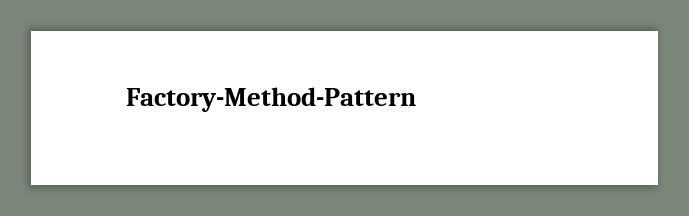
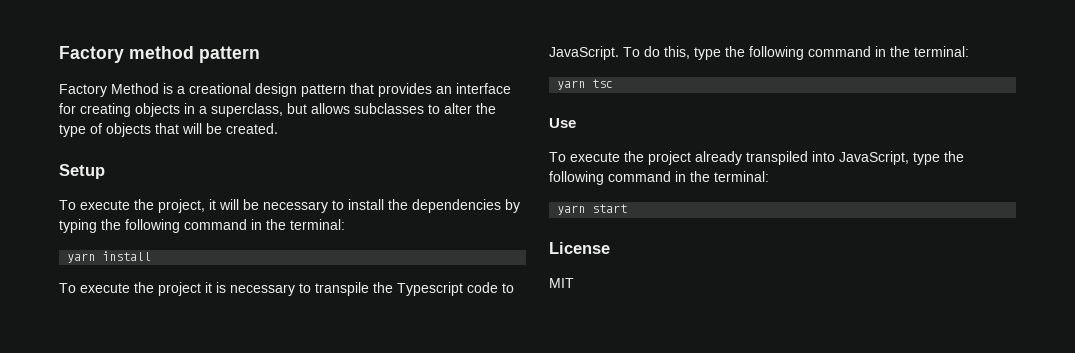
[126,87,416,112] Factory-Method-Pattern -> [59,46,260,63] [59,83,511,97] [59,103,496,117] [59,123,278,137] [59,164,105,179] [59,199,520,213] [59,219,345,233] [67,251,152,263] [59,282,514,296] [549,46,969,60] [557,79,614,90] [549,118,576,128] [549,151,964,165] [549,171,769,185] [557,204,628,215] [549,242,610,254] [549,278,574,288] Factory method pattern // Factory Method is a creational design pattern that provides an interface for creating objects in a superclass, but allows subclasses to alter the type of objects that will be created. // Setup // To execute the project, it will be necessary to install the dependencies by typing the following command in the terminal: // yarn install // To execute the project it is necessary to transpile the Typescript code to JavaScript. To do this, type the following command in the terminal: // yarn tsc // Use // To execute the project already transpiled into JavaScript, type the following command in the terminal: // yarn start // License // MIT

